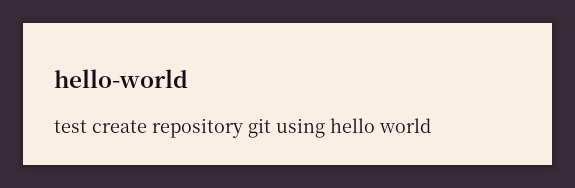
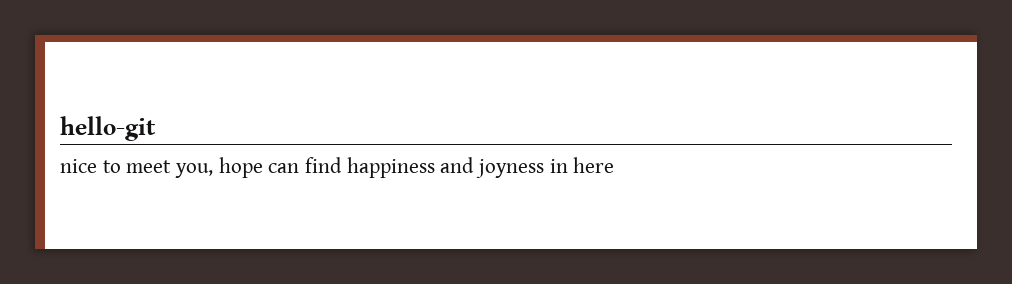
[54,69,188,88] [54,118,431,138] hello-world // test create repository git using hello world -> [60,116,156,141] [60,157,615,178] hello-git // nice to meet you, hope can find happiness and joyness in here

